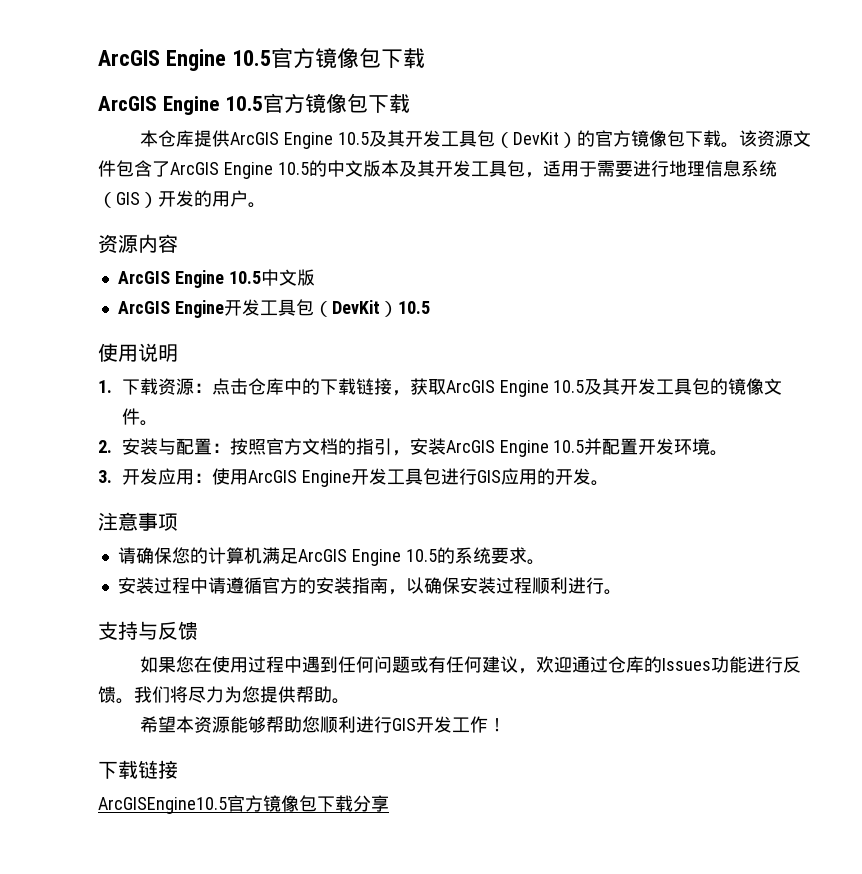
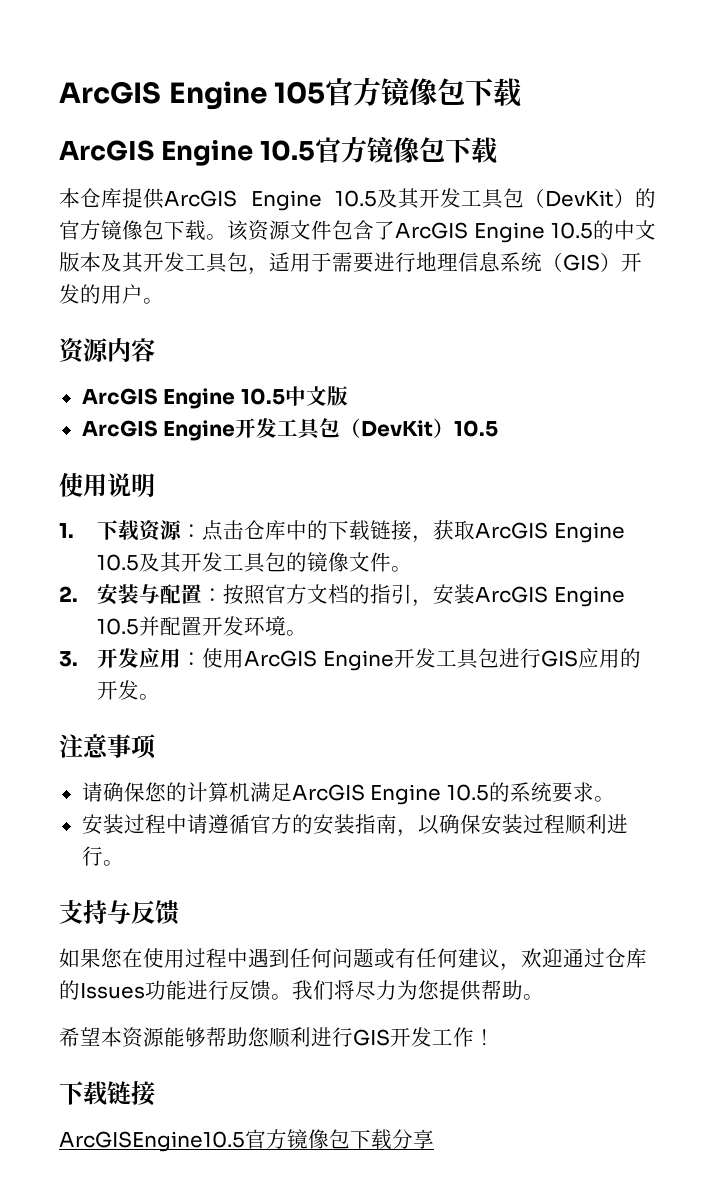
[98,49,271,71] ArcGIS Engine 10.5 -> [59,81,326,110] ArcGIS Engine 105

